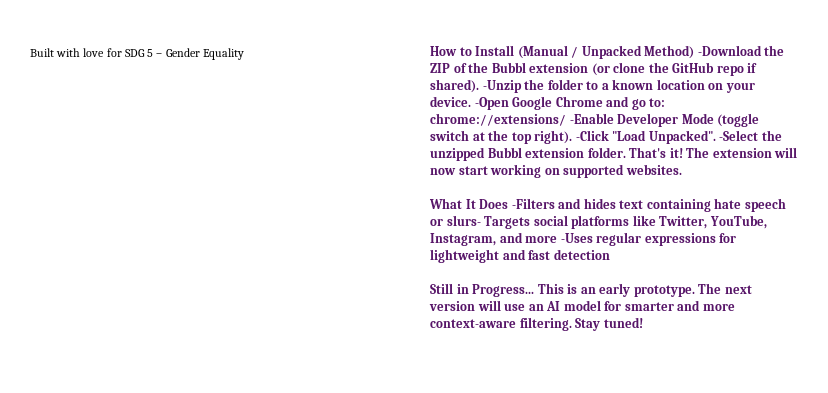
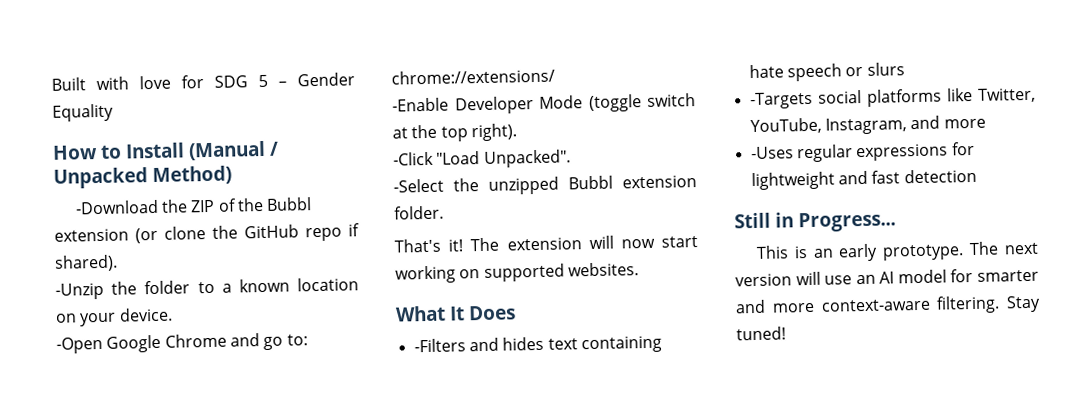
(695, 52) none -> (232, 175) //
(479, 86) none -> (118, 263) //
(471, 101) none -> (173, 314) //
(566, 119) none -> (555, 76) //
(573, 137) none -> (517, 132) //
(716, 137) none -> (571, 158) //
(626, 152) none -> (444, 212) //
(509, 204) none -> (516, 313) //
[446,215,531,229] slurs- Targets -> [866,62,905,76] [749,91,813,110] slurs // -Targets
(558, 239) none -> (986, 123) //
(535, 290) none -> (896, 222) //

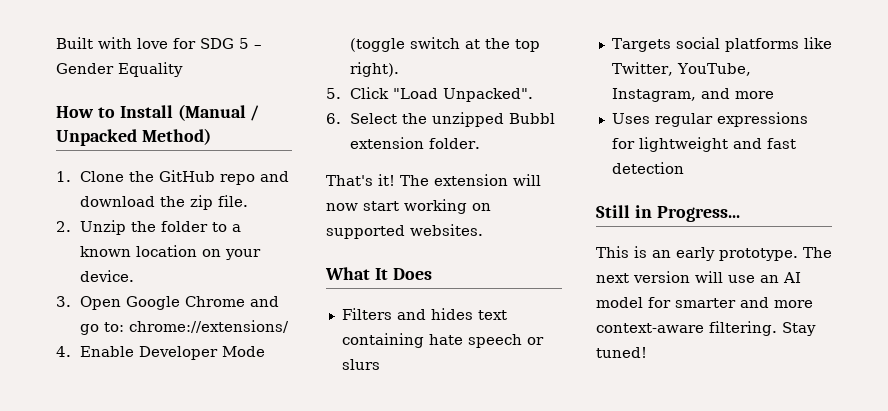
[74,197,313,215] [54,223,360,244] [54,254,118,272] [55,282,104,300] -Download the ZIP of the Bubbl extension (or clone the GitHub repo if shared). // -Unzip -> [56,170,290,185] [80,195,249,210] [56,220,127,235] 1. Clone the GitHub repo and download the zip file. // 2. Unzip
[56,336,103,354] -Open -> [56,296,122,310] 3. Open
[392,97,449,112] -Enable -> [56,346,135,357] 4. Enable
[393,151,434,166] -Click -> [326,87,390,99] 5. Click
[393,178,444,193] -Select -> [326,113,398,124] 6. Select
[413,338,466,353] -Filters -> [341,308,392,320] Filters
[749,91,813,110] -Targets -> [611,38,671,52] Targets
[750,146,794,160] -Uses -> [611,113,650,124] Uses

